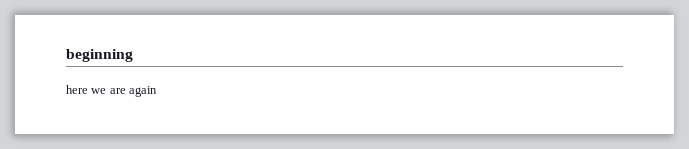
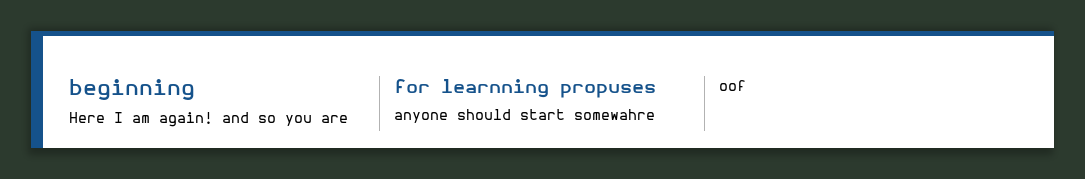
[66,85,158,97] here we are again -> [69,112,348,127] [394,79,656,98] [394,109,655,123] [719,80,746,91] Here I am again! and so you are // for learnning propuses // anyone should start somewahre oof

